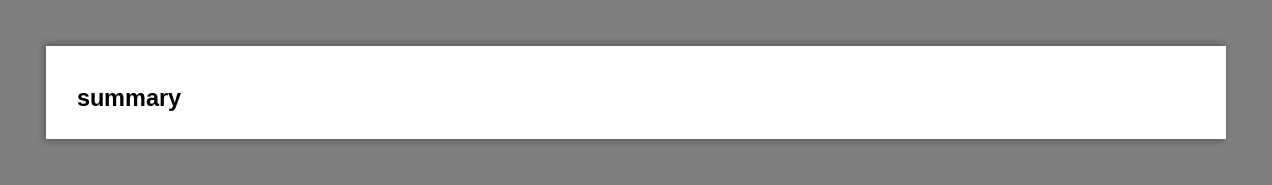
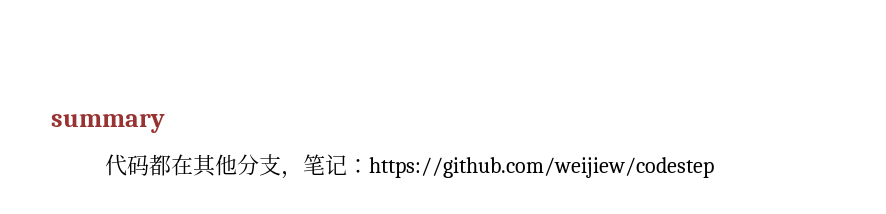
(181, 102) none -> [104,154,714,179] // 代码都在其他分支，笔记：https://github.com/weijiew/codestep

